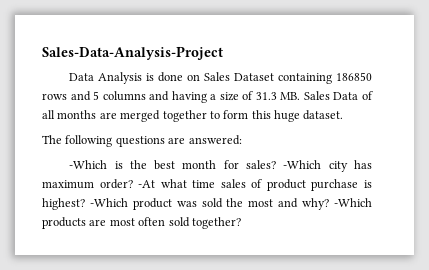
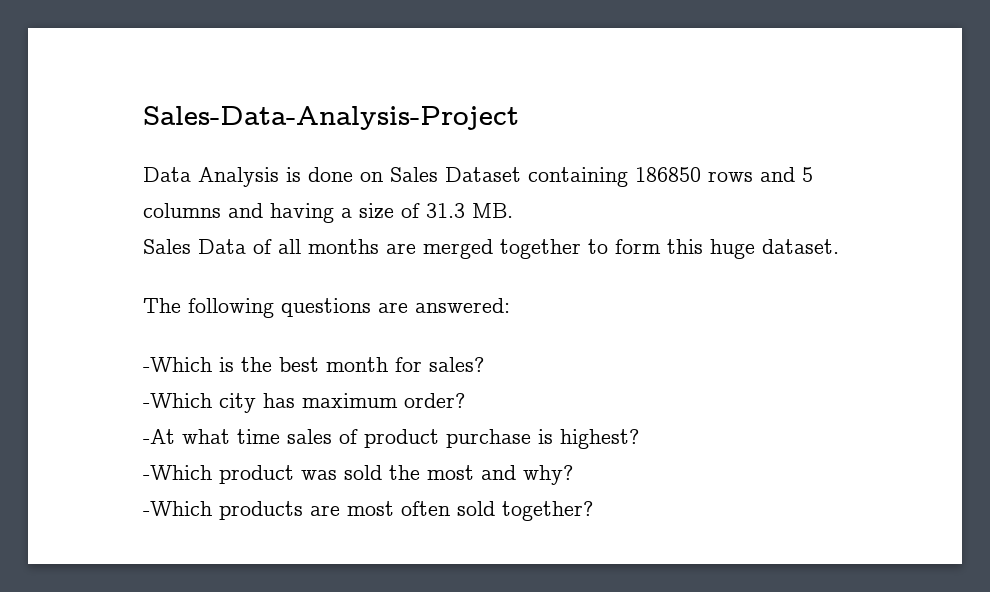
(301, 96) none -> (513, 210) //
(277, 164) none -> (484, 364) //
(133, 184) none -> (465, 400) //
(85, 204) none -> (639, 439) //
(330, 204) none -> (573, 475) //

